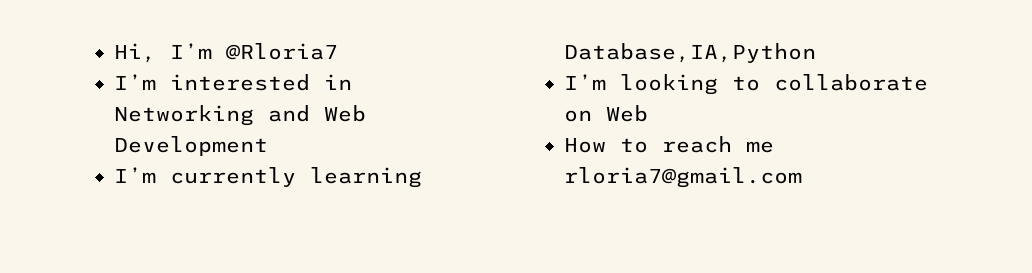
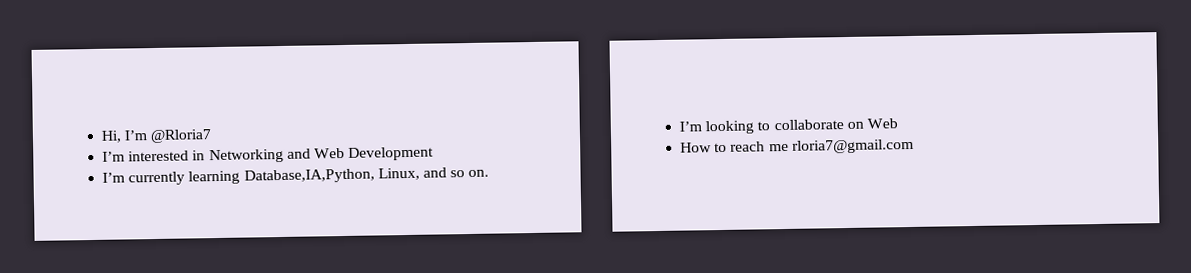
[564,43,816,63] Database,IA,Python -> [243,167,490,184] Database,IA,Python, Linux, and so on.

